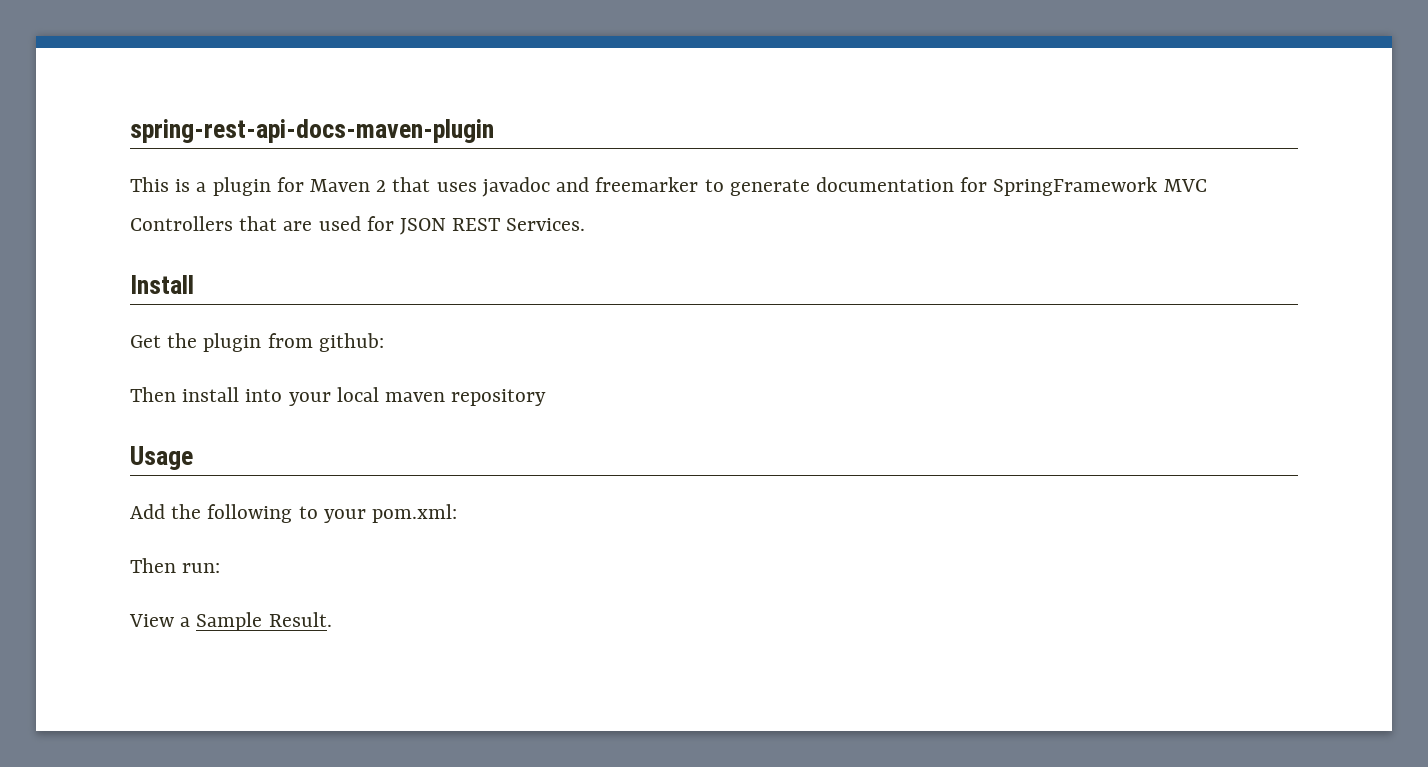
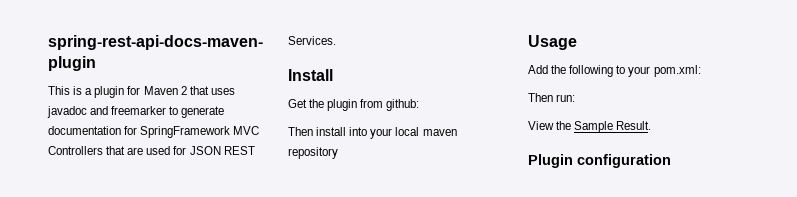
[180,617,191,627] a -> [556,121,572,130] the
(332, 619) none -> [528,154,671,168] // Plugin configuration

